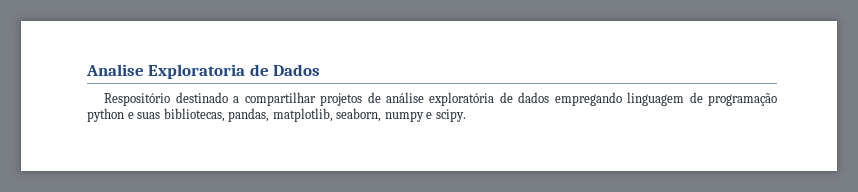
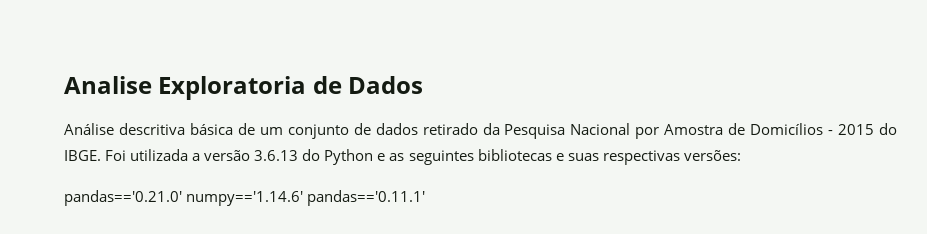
[104,92,777,106] [87,108,466,122] Respositório destinado a compartilhar projetos de análise exploratória de dados empregando linguagem de programação python e suas bibliotecas, pandas, matplotlib, seaborn, numpy e scipy. -> [64,123,898,139] [64,149,741,165] [64,190,426,206] Análise descritiva básica de um conjunto de dados retirado da Pesquisa Nacional por Amostra de Domicílios - 2015 do IBGE. Foi utilizada a versão 3.6.13 do Python e as seguintes bibliotecas e suas respectivas versões: // pandas=='0.21.0' numpy=='1.14.6' pandas=='0.11.1'

